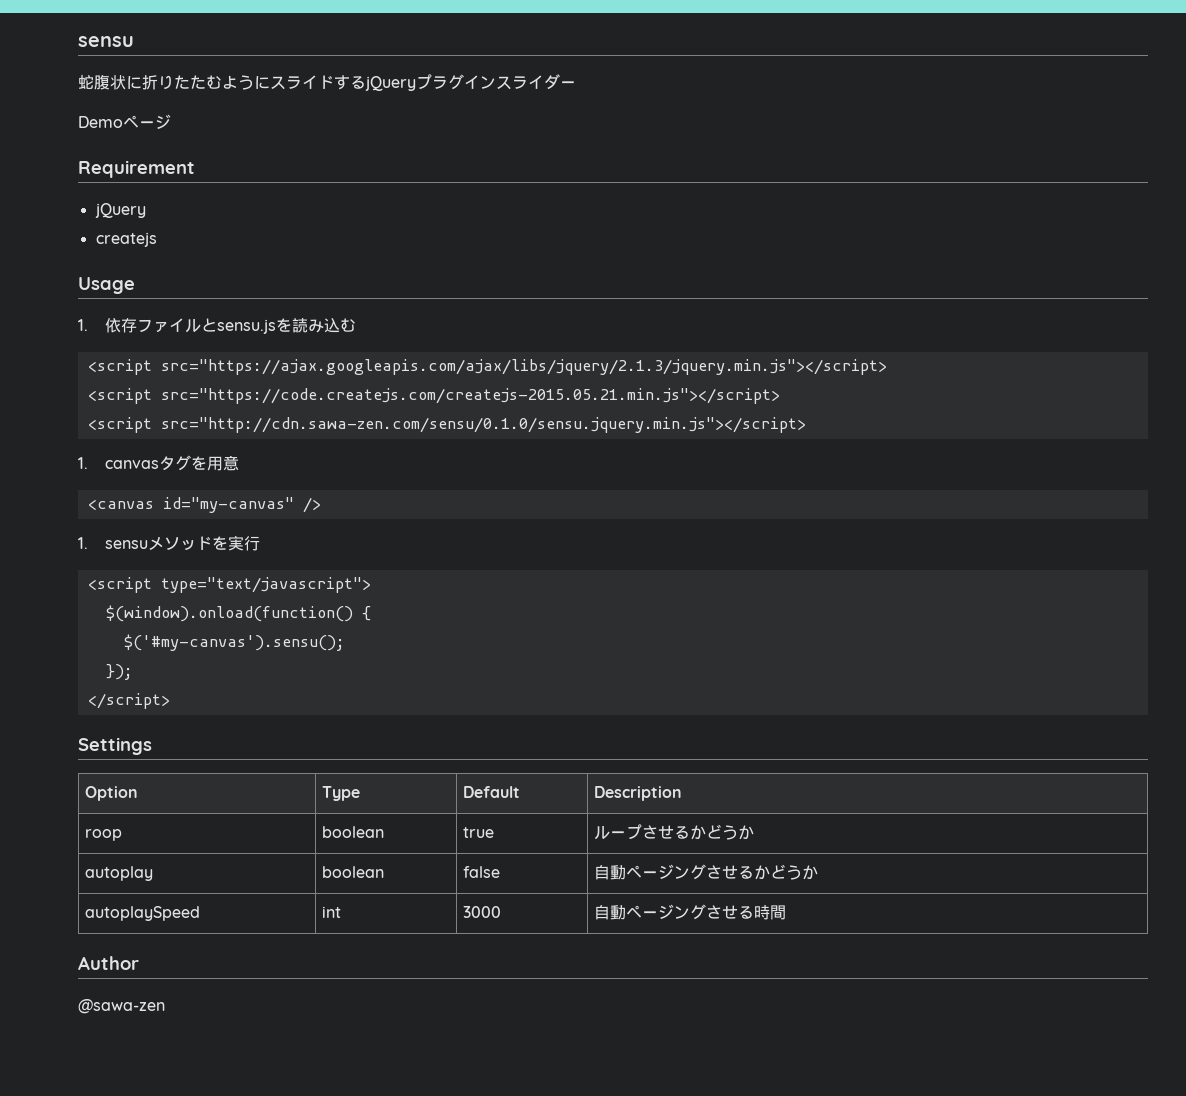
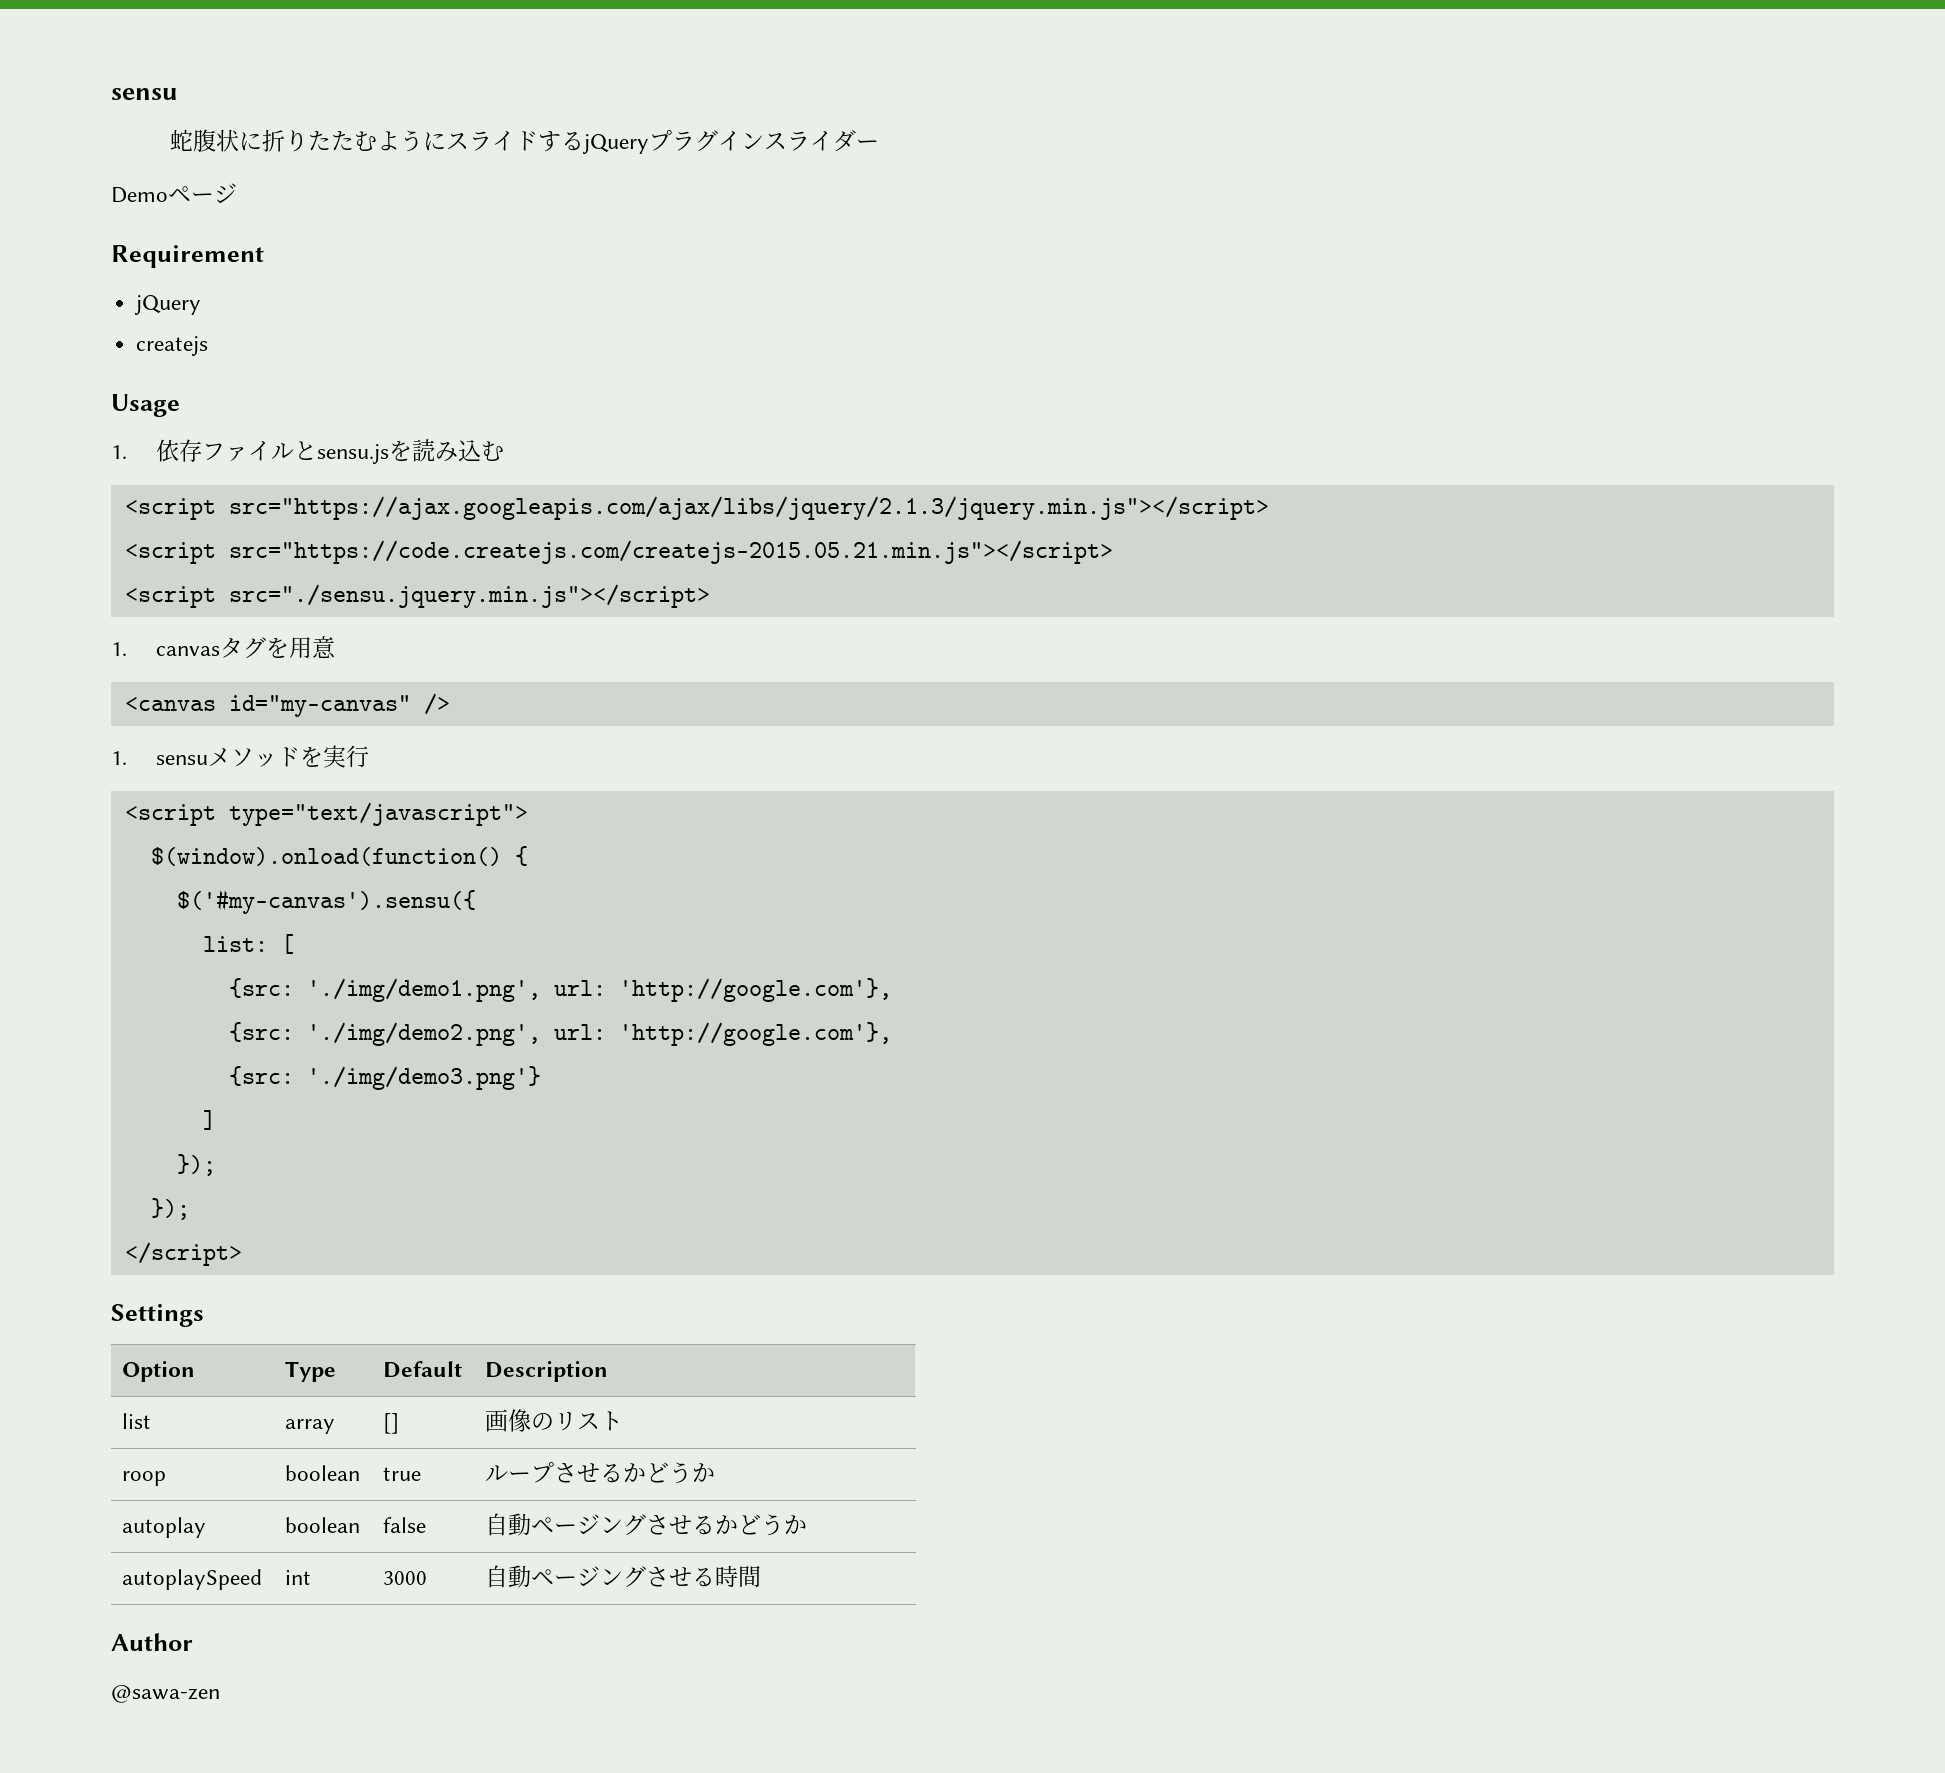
[160,417,806,433] src="http://cdn.sawa-zen.com/sensu/0.1.0/sensu.jquery.min.js"></script> -> [228,584,710,608] src="./sensu.jquery.min.js"></script>
[123,634,345,651] $('#my-canvas').sensu(); -> [176,889,476,914] [202,934,294,954] [228,978,892,1002] [228,1022,892,1046] [228,1066,541,1090] [202,1110,216,1130] [176,1154,216,1176] $('#my-canvas').sensu({ // list: [ // {src: './img/demo1.png', url: 'http://google.com'}, // {src: './img/demo2.png', url: 'http://google.com'}, // {src: './img/demo3.png'} // ] // });
(682, 793) none -> [122,1413,152,1429] [285,1419,336,1434] [383,1413,400,1434] [485,1409,624,1432] // list | array | [] | 画像のリスト

